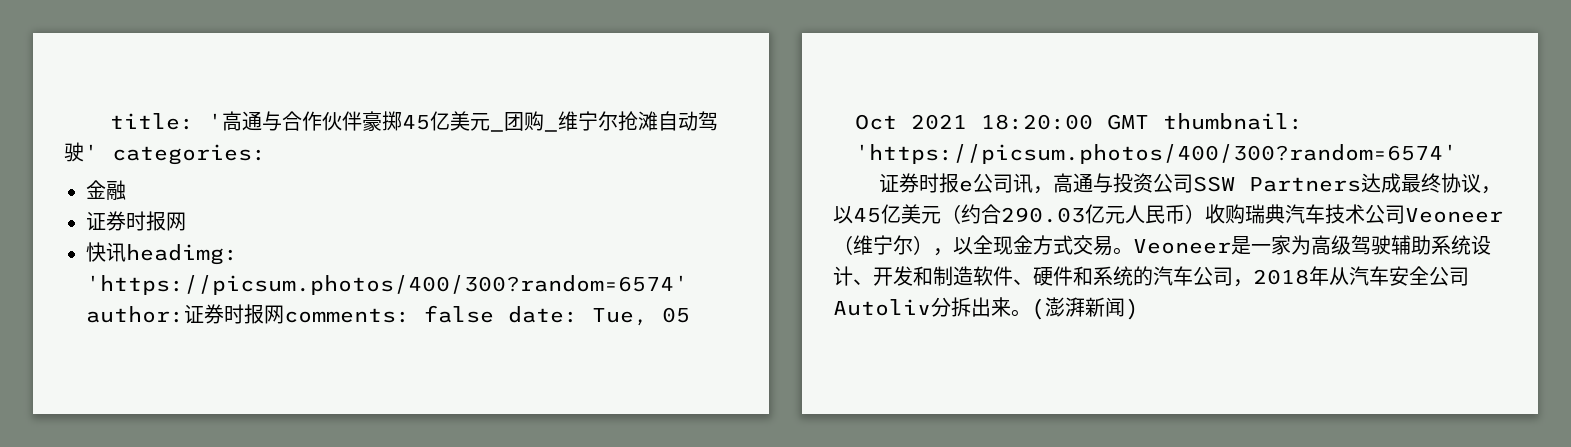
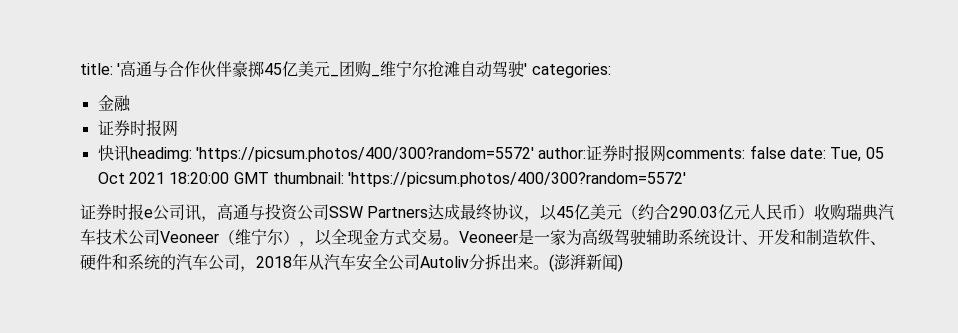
[86,275,688,295] 'https://picsum.photos/400/300?random=6574' -> [195,147,534,162] 'https://picsum.photos/400/300?random=5572'
[855,144,1457,164] 'https://picsum.photos/400/300?random=6574' -> [348,172,687,187] 'https://picsum.photos/400/300?random=5572'

